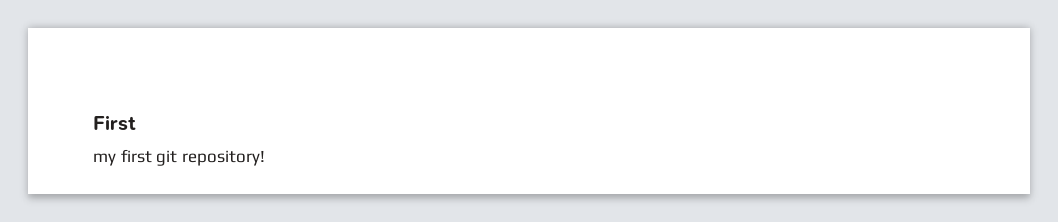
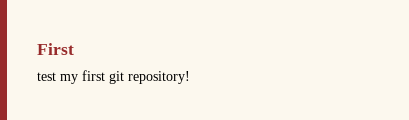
(136, 123) none -> [37,72,56,81] test

